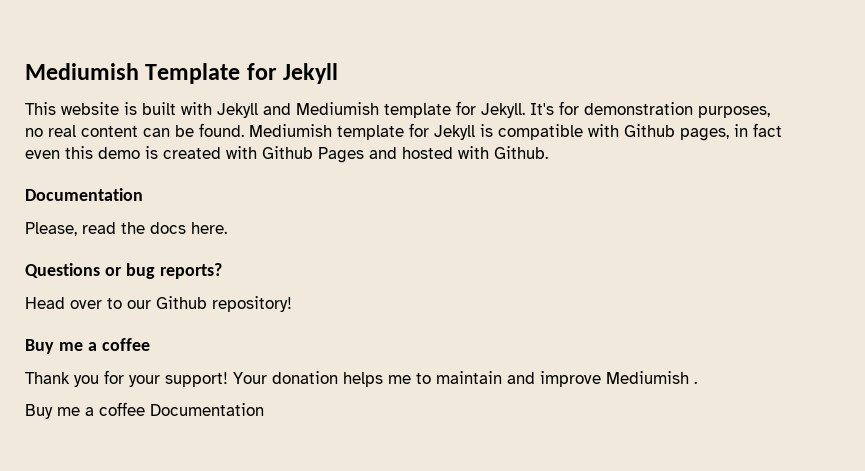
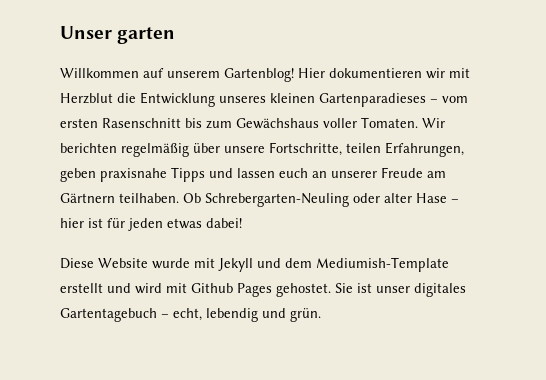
[25,63,339,84] [25,101,770,118] [25,123,782,141] [25,146,548,163] [25,188,143,201] [25,222,227,236] [25,263,222,279] [25,296,292,312] [25,338,150,354] [25,370,697,387] [25,402,264,419] Mediumish Template for Jekyll // This website is built with Jekyll and Mediumish template for Jekyll. It's for demonstration purposes, no real content can be found. Mediumish template for Jekyll is compatible with Github pages, in fact even this demo is created with Github Pages and hosted with Github. // Documentation // Please, read the docs here. // Questions or bug reports? // Head over to our Github repository! // Buy me a coffee // Thank you for your support! Your donation helps me to maintain and improve Mediumish . // Buy me a coffee Documentation -> [60,26,176,44] [60,68,470,82] [60,92,468,107] [60,117,445,129] [60,142,464,157] [60,167,446,182] [60,193,459,207] [60,218,242,231] [60,257,449,272] [60,283,466,297] [60,308,321,322] Unser garten // Willkommen auf unserem Gartenblog! Hier dokumentieren wir mit Herzblut die Entwicklung unseres kleinen Gartenparadieses – vom ersten Rasenschnitt bis zum Gewächshaus voller Tomaten. Wir berichten regelmäßig über unsere Fortschritte, teilen Erfahrungen, geben praxisnahe Tipps und lassen euch an unserer Freude am Gärtnern teilhaben. Ob Schrebergarten-Neuling oder alter Hase – hier ist für jeden etwas dabei! // Diese Website wurde mit Jekyll und dem Mediumish-Template erstellt und wird mit Github Pages gehostet. Sie ist unser digitales Gartentagebuch – echt, lebendig und grün.

